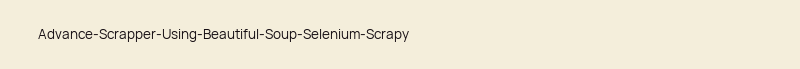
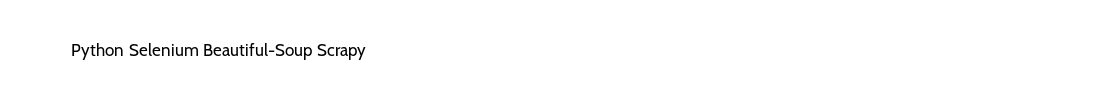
[38,29,409,42] Advance-Scrapper-Using-Beautiful-Soup-Selenium-Scrapy -> [71,43,366,60] Python Selenium Beautiful-Soup Scrapy

